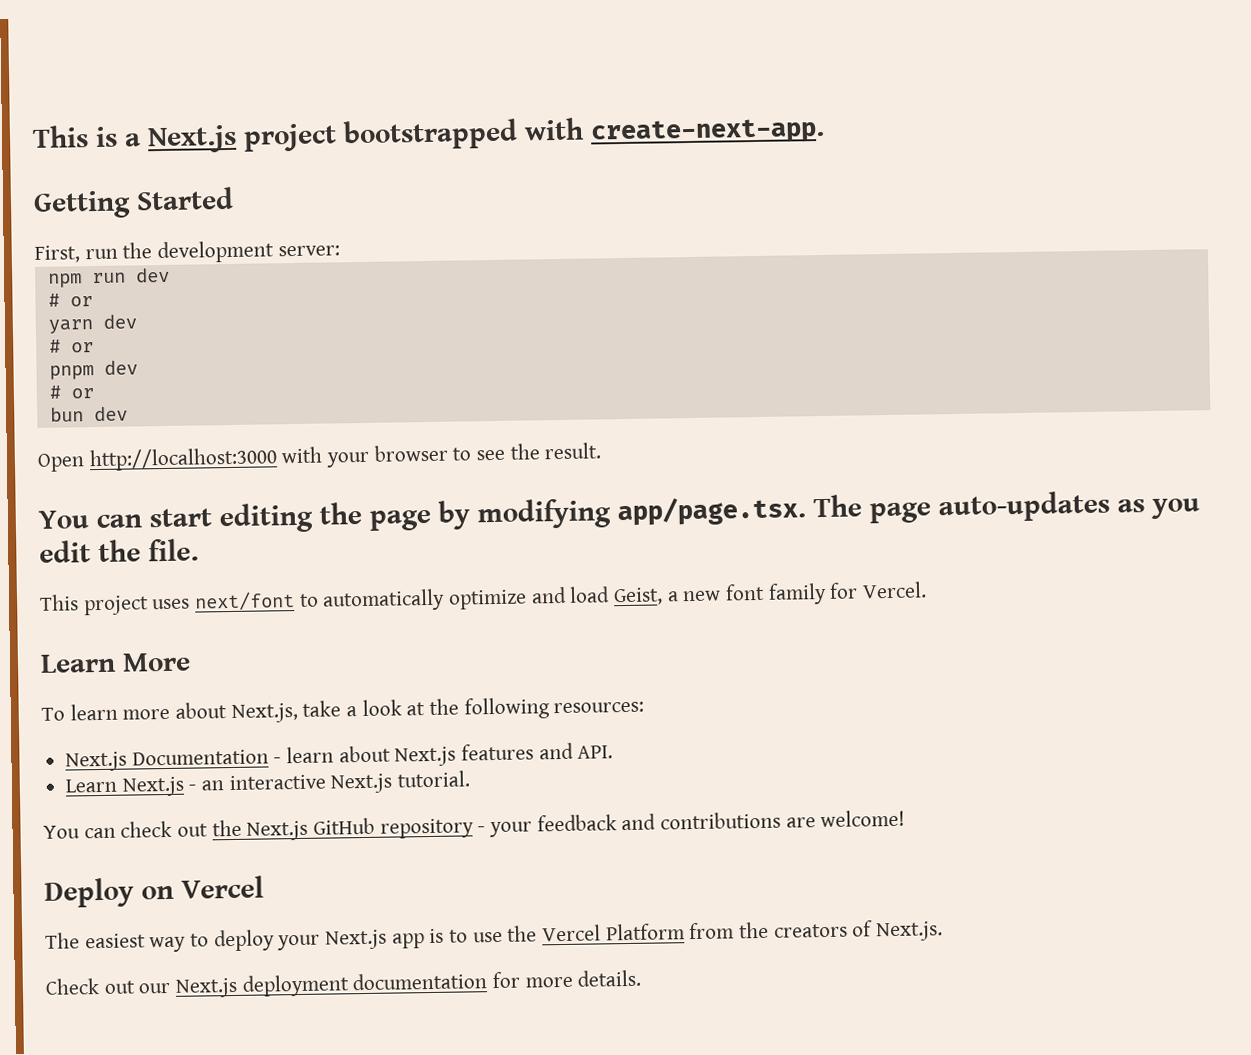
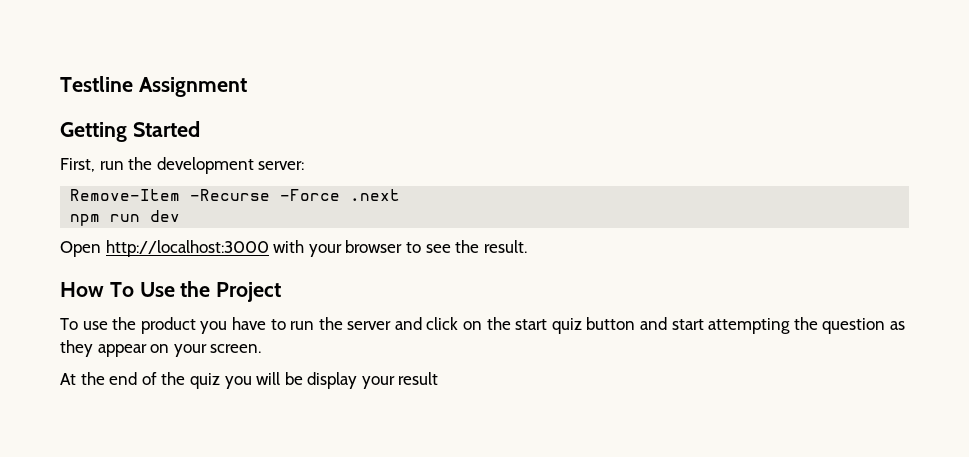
[32,117,825,154] This is a Next.js project bootstrapped with create-next-app. -> [60,76,247,97] Testline Assignment
(340, 251) none -> [70,189,401,201] // Remove-Item -Recurse -Force .next
[47,293,93,307] [47,314,137,334] [48,339,94,353] [48,360,138,380] [48,385,94,399] [49,406,128,422] // # or // yarn dev // # or // pnpm dev // # or // bun dev -> (181, 216) none
[38,490,1200,534] [39,538,199,563] [39,581,928,616] [40,652,191,673] [41,697,645,724] [65,742,614,772] [65,770,471,797] [43,809,906,841] [44,875,264,908] [45,920,944,953] [45,969,642,998] You can start editing the page by modifying app/page.tsx. The page auto-updates as you edit the file. // This project uses next/font to automatically optimize and load Geist, a new font family for Vercel. // Learn More // To learn more about Next.js, take a look at the following resources: // Next.js Documentation - learn about Next.js features and API. // Learn Next.js - an interactive Next.js tutorial. // You can check out the Next.js GitHub repository - your feedback and contributions are welcome! // Deploy on Vercel // The easiest way to deploy your Next.js app is to use the Vercel Platform from the creators of Next.js. // Check out our Next.js deployment documentation for more details. -> [60,281,282,302] [60,317,905,334] [60,340,262,357] [60,372,439,389] How To Use the Project // To use the product you have to run the server and click on the start quiz button and start attempting the question as they appear on your screen. // At the end of the quiz you will be display your result

